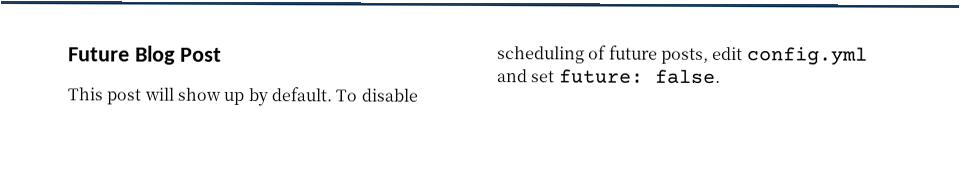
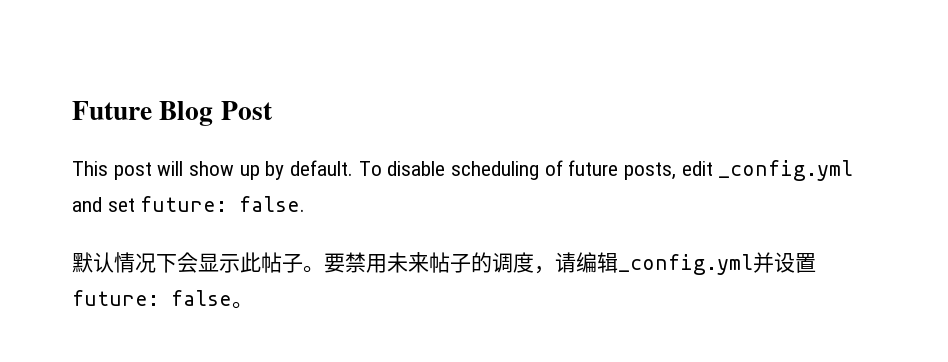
[746,46,868,66] config.yml -> [718,160,854,181] _config.yml
(721, 77) none -> [72,252,816,275] [72,290,253,309] // 默认情况下会显示此帖子。要禁用未来帖子的调度，请编辑_config.yml并设置future: false。

